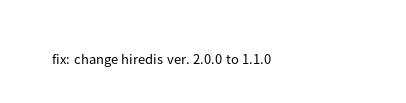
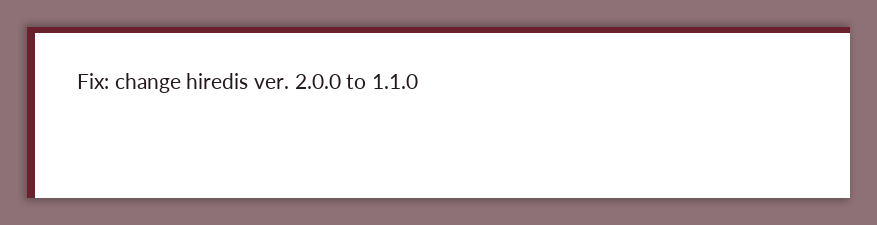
[52,54,70,64] fix: -> [77,73,109,89] Fix:

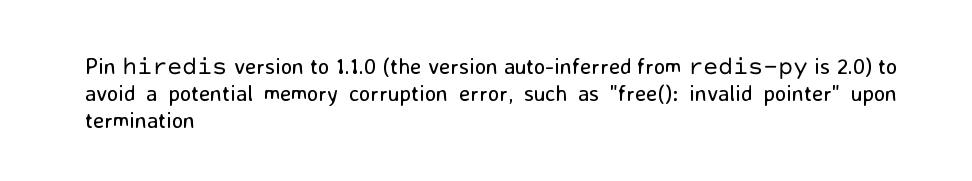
[77,73,419,93] Fix: change hiredis ver. 2.0.0 to 1.1.0 -> [85,57,897,80] [85,84,897,106] [85,112,195,128] Pin hiredis version to 1.1.0 (the version auto-inferred from redis-py is 2.0) to avoid a potential memory corruption error, such as "free(): invalid pointer" upon termination

